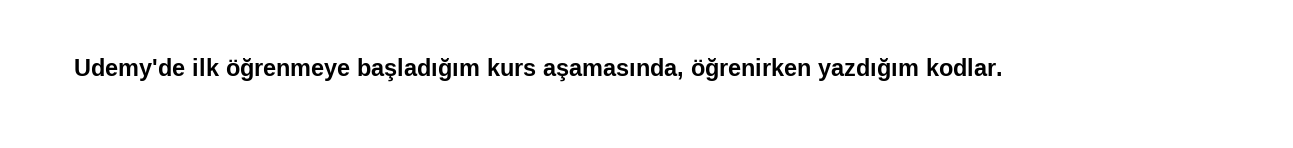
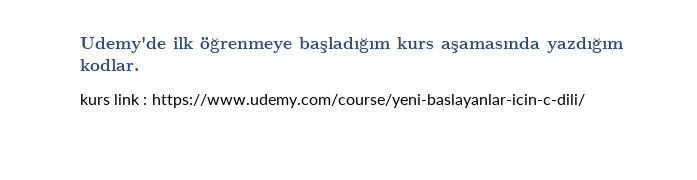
[543,58,811,82] aşamasında, öğrenirken -> [441,37,540,53] aşamasında
(1003, 67) none -> [80,94,585,108] // kurs link : https://www.udemy.com/course/yeni-baslayanlar-icin-c-dili/

